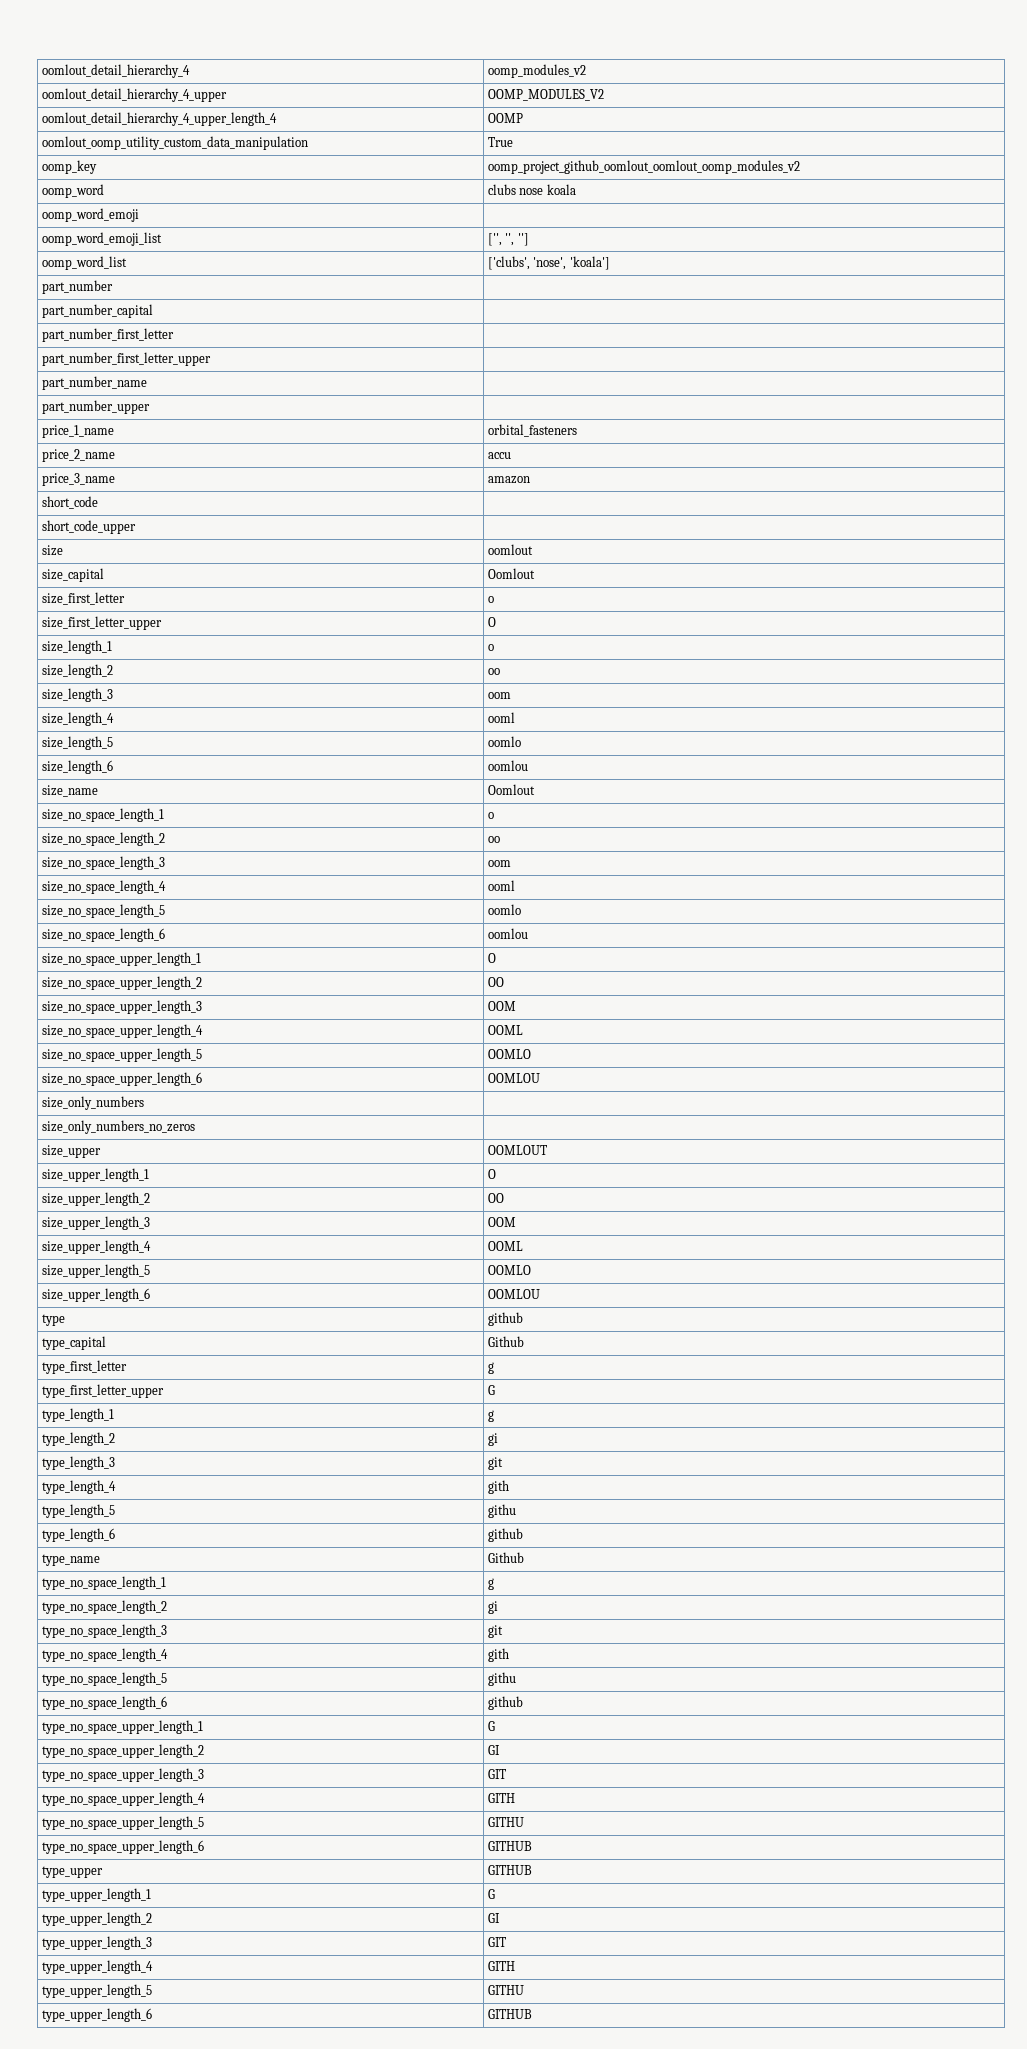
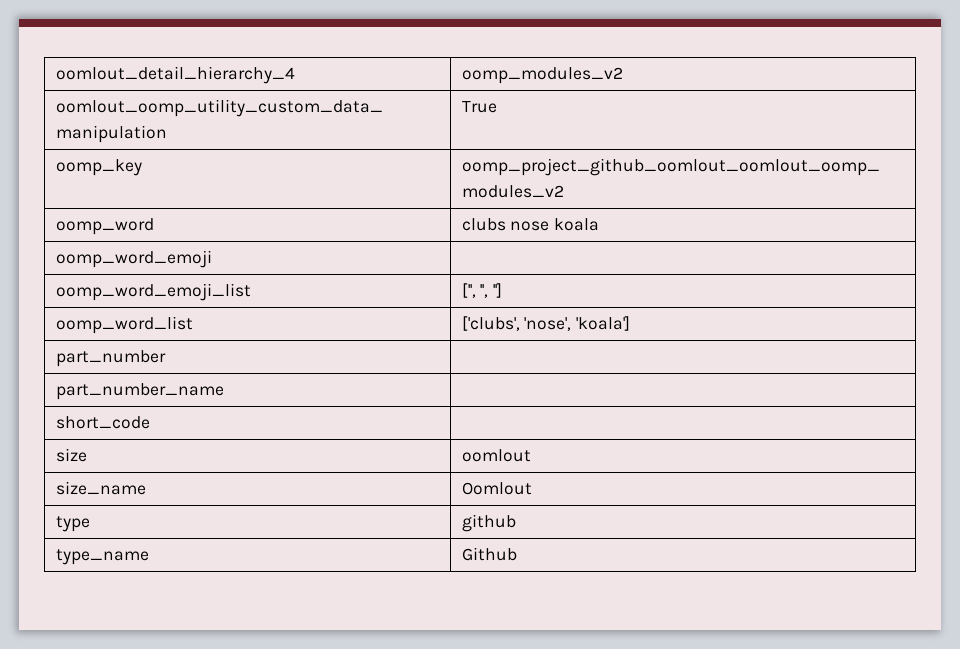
[42,88,228,102] [488,89,605,101] [42,112,278,126] [488,113,524,123] // oomlout_detail_hierarchy_4_upper | OOMP_MODULES_V2 // oomlout_detail_hierarchy_4_upper_length_4 | OOMP -> (623, 75) none
[42,304,154,318] [42,328,175,342] [42,352,212,366] [42,376,148,390] [42,400,151,414] [42,425,115,438] [488,424,578,437] [42,449,116,462] [488,452,512,459] [42,473,116,486] [488,476,531,484] part_number_capital | // part_number_first_letter | // part_number_first_letter_upper | // part_number_name | // part_number_upper | // price_1_name | orbital_fasteners // price_2_name | accu // price_3_name | amazon -> [55,383,224,400] part_number_name |
[42,520,137,534] // short_code_upper | -> (150, 422) none
[42,568,105,582] [488,568,536,579] [42,592,126,605] [488,596,495,603] [42,616,163,630] [488,617,497,627] [42,640,113,654] [488,644,495,651] [42,664,114,678] [488,668,501,675] [42,688,114,702] [488,692,512,699] [42,712,115,726] [488,712,516,723] [42,736,114,750] [488,736,522,747] [42,760,114,774] [488,760,529,771] [42,785,99,797] [488,784,536,795] [42,808,165,822] [488,812,495,819] [42,832,166,846] [488,836,501,843] [42,856,166,870] [488,860,512,867] [42,880,167,894] [488,880,516,891] [42,904,166,918] [488,904,522,915] [42,928,166,942] [488,928,529,939] [42,952,202,966] [488,953,497,963] [42,976,203,990] [488,977,505,987] [42,1000,203,1014] [488,1001,517,1011] [42,1024,204,1038] [488,1025,524,1035] [42,1048,203,1062] [488,1049,532,1059] [42,1072,203,1086] [488,1073,541,1083] [42,1096,145,1110] [42,1120,196,1134] [42,1145,102,1158] [488,1145,548,1155] [42,1168,150,1182] [488,1169,497,1179] [42,1192,151,1206] [488,1193,505,1203] [42,1216,151,1230] [488,1217,517,1227] [42,1240,152,1254] [488,1241,524,1251] [42,1264,151,1278] [488,1265,532,1275] [42,1288,151,1302] [488,1289,541,1299] [42,1314,66,1326] [488,1312,524,1326] [42,1336,107,1350] [488,1336,525,1347] [42,1360,128,1374] [488,1362,495,1374] [42,1384,165,1398] [488,1385,496,1395] [42,1408,115,1422] [488,1410,495,1422] [42,1432,116,1446] [488,1433,499,1446] [42,1456,116,1470] [488,1457,504,1470] [42,1480,117,1494] [488,1480,510,1494] [42,1504,116,1518] [488,1504,517,1518] [42,1528,116,1542] [488,1528,524,1542] [42,1554,101,1566] [488,1552,525,1563] [42,1576,167,1590] [488,1578,495,1590] [42,1600,168,1614] [488,1601,499,1614] [42,1624,168,1638] [488,1625,504,1638] [42,1648,169,1662] [488,1648,510,1662] [42,1672,168,1686] [488,1672,517,1686] [42,1696,168,1710] [488,1696,524,1710] [42,1720,204,1734] [488,1721,496,1731] [42,1744,205,1758] [488,1745,501,1755] [42,1768,205,1782] [488,1769,507,1779] [42,1792,206,1806] [488,1793,516,1803] [42,1816,205,1830] [488,1817,525,1827] [42,1840,205,1854] [488,1841,533,1851] [42,1866,104,1878] [488,1865,533,1875] [42,1888,152,1902] [488,1889,496,1899] [42,1912,153,1926] [488,1913,501,1923] [42,1936,153,1950] [488,1937,507,1947] [42,1960,154,1974] [488,1961,516,1971] [42,1984,153,1998] [488,1985,525,1995] [42,2008,153,2022] [488,2009,533,2019] size_capital | Oomlout // size_first_letter | o // size_first_letter_upper | O // size_length_1 | o // size_length_2 | oo // size_length_3 | oom // size_length_4 | ooml // size_length_5 | oomlo // size_length_6 | oomlou // size_name | Oomlout // size_no_space_length_1 | o // size_no_space_length_2 | oo // size_no_space_length_3 | oom // size_no_space_length_4 | ooml // size_no_space_length_5 | oomlo // size_no_space_length_6 | oomlou // size_no_space_upper_length_1 | O // size_no_space_upper_length_2 | OO // size_no_space_upper_length_3 | OOM // size_no_space_upper_length_4 | OOML // size_no_space_upper_length_5 | OOMLO // size_no_space_upper_length_6 | OOMLOU // size_only_numbers | // size_only_numbers_no_zeros | // size_upper | OOMLOUT // size_upper_length_1 | O // size_upper_length_2 | OO // size_upper_length_3 | OOM // size_upper_length_4 | OOML // size_upper_length_5 | OOMLO // size_upper_length_6 | OOMLOU // type | github // type_capital | Github // type_first_letter | g // type_first_letter_upper | G // type_length_1 | g // type_length_2 | gi // type_length_3 | git // type_length_4 | gith // type_length_5 | githu // type_length_6 | github // type_name | Github // type_no_space_length_1 | g // type_no_space_length_2 | gi // type_no_space_length_3 | git // type_no_space_length_4 | gith // type_no_space_length_5 | githu // type_no_space_length_6 | github // type_no_space_upper_length_1 | G // type_no_space_upper_length_2 | GI // type_no_space_upper_length_3 | GIT // type_no_space_upper_length_4 | GITH // type_no_space_upper_length_5 | GITHU // type_no_space_upper_length_6 | GITHUB // type_upper | GITHUB // type_upper_length_1 | G // type_upper_length_2 | GI // type_upper_length_3 | GIT // type_upper_length_4 | GITH // type_upper_length_5 | GITHU // type_upper_length_6 | GITHUB -> [55,481,146,495] [461,482,532,495] [55,516,90,532] [461,514,516,532] [55,549,149,565] [461,547,517,561] size_name | Oomlout // type | github // type_name | Github

